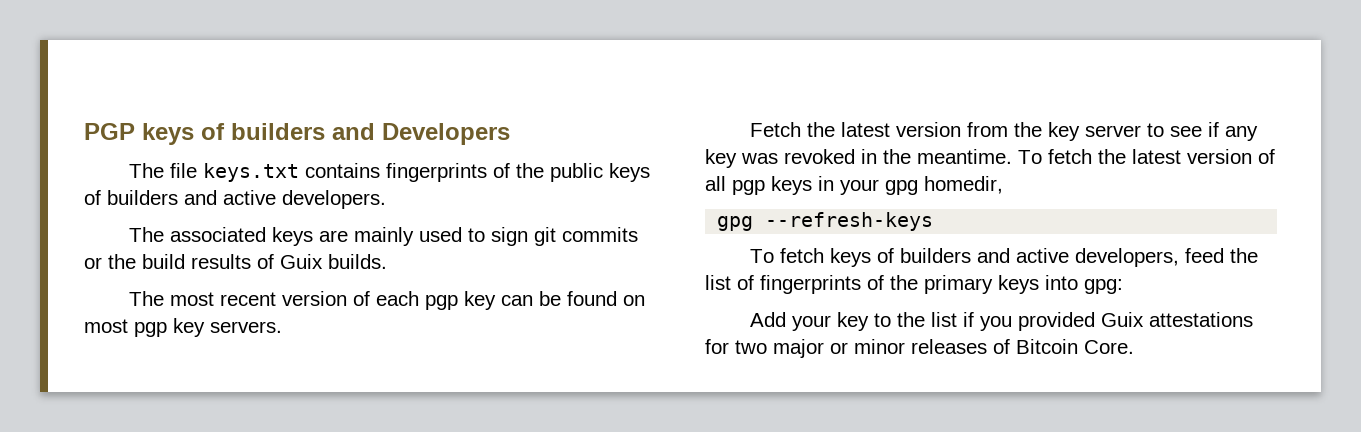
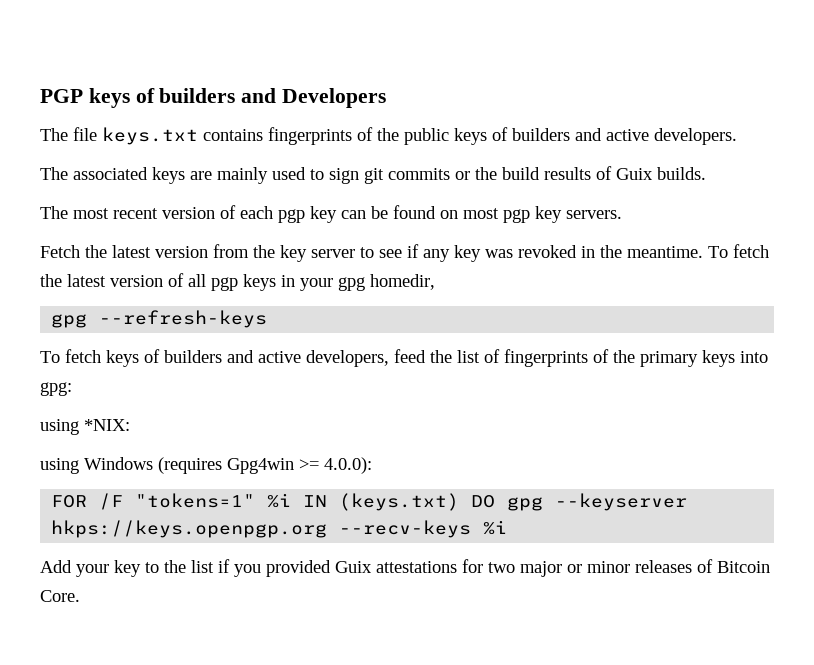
(1123, 286) none -> [40,419,130,435] [40,457,372,474] [51,493,688,511] [51,520,508,538] // using *NIX: // using Windows (requires Gpg4win >= 4.0.0): // FOR /F "tokens=1" %i IN (keys.txt) DO gpg --keyserver hkps://keys.openpgp.org --recv-keys %i

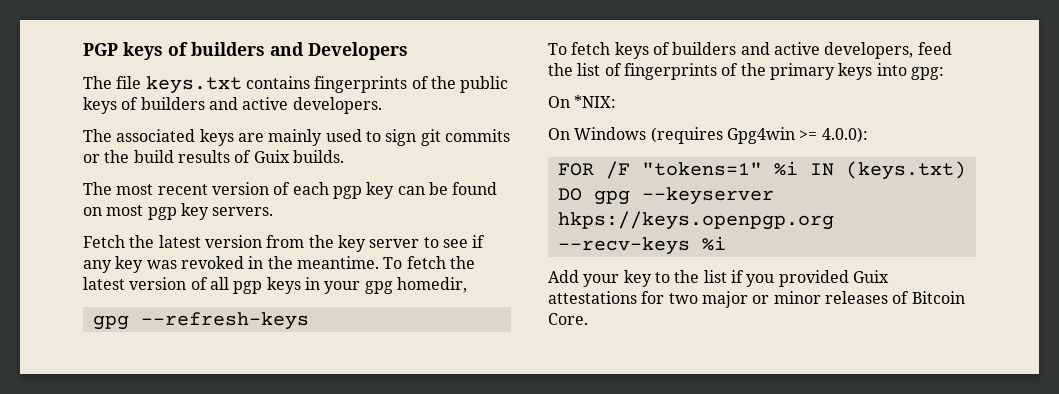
[40,419,79,435] using -> [548,96,570,108] On
[40,458,79,474] using -> [548,128,570,140] On

